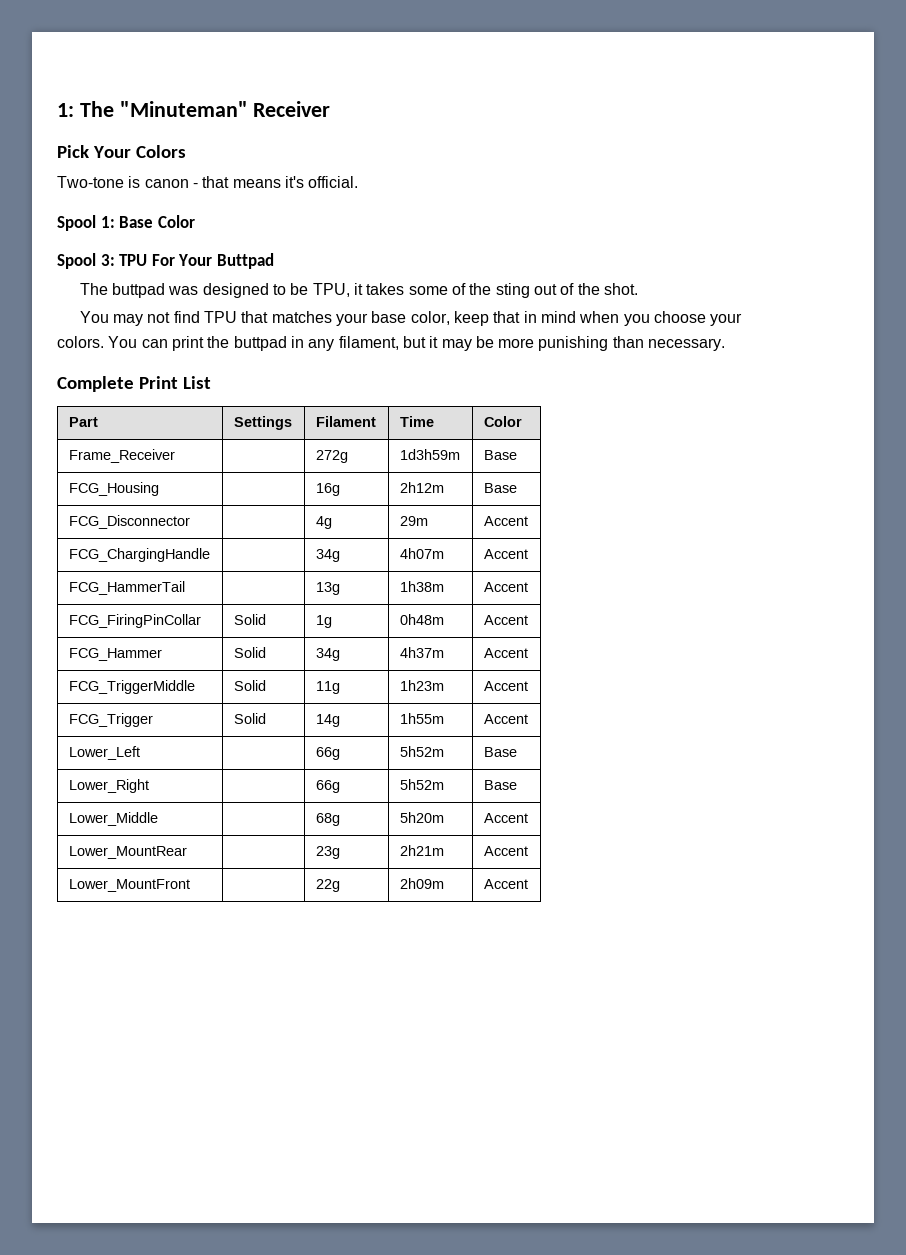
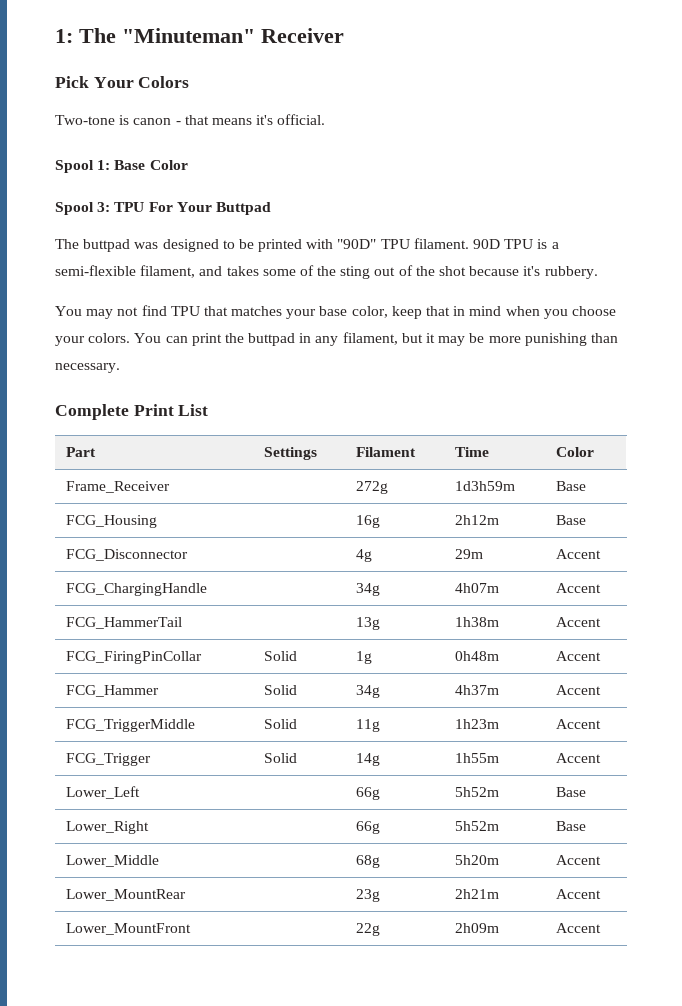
[312,283,364,297] TPU, it -> [258,238,559,252] [55,265,223,278] printed with "90D" TPU filament. 90D TPU is a semi-flexible filament, and
[603,283,638,295] shot. -> [439,266,598,279] shot because it's rubbery.

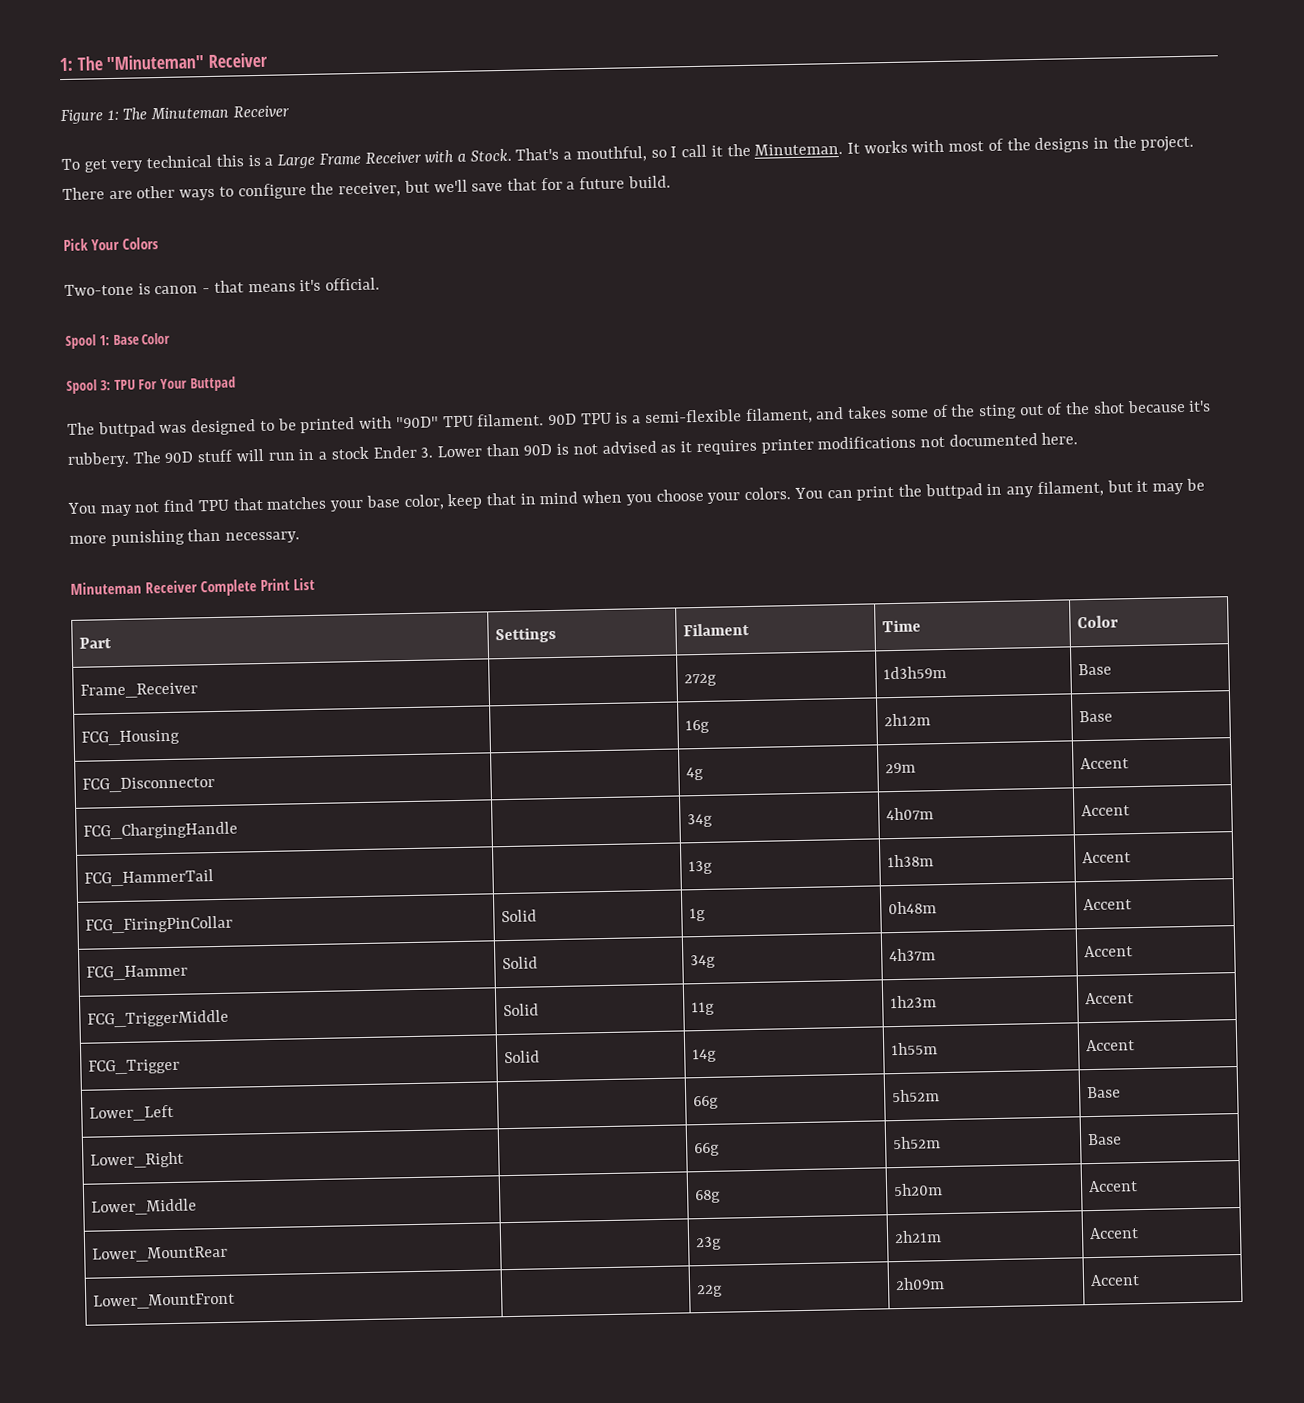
(344, 35) none -> [60,105,290,125] [61,135,1195,173] [62,175,671,201] // Figure 1: The Minuteman Receiver // To get very technical this is a Large Frame Receiver with a Stock. That's a mouthful, so I call it the Minuteman. It works with most of the designs in the project. There are other ways to configure the receiver, but we'll save that for a future build.
(598, 272) none -> [132,432,1079,464] The 90D stuff will run in a stock Ender 3. Lower than 90D is not advised as it requires printer modifications not documented here.
(120, 368) none -> [70,580,199,595] Minuteman Receiver

